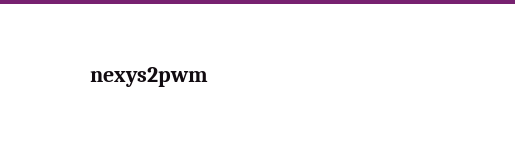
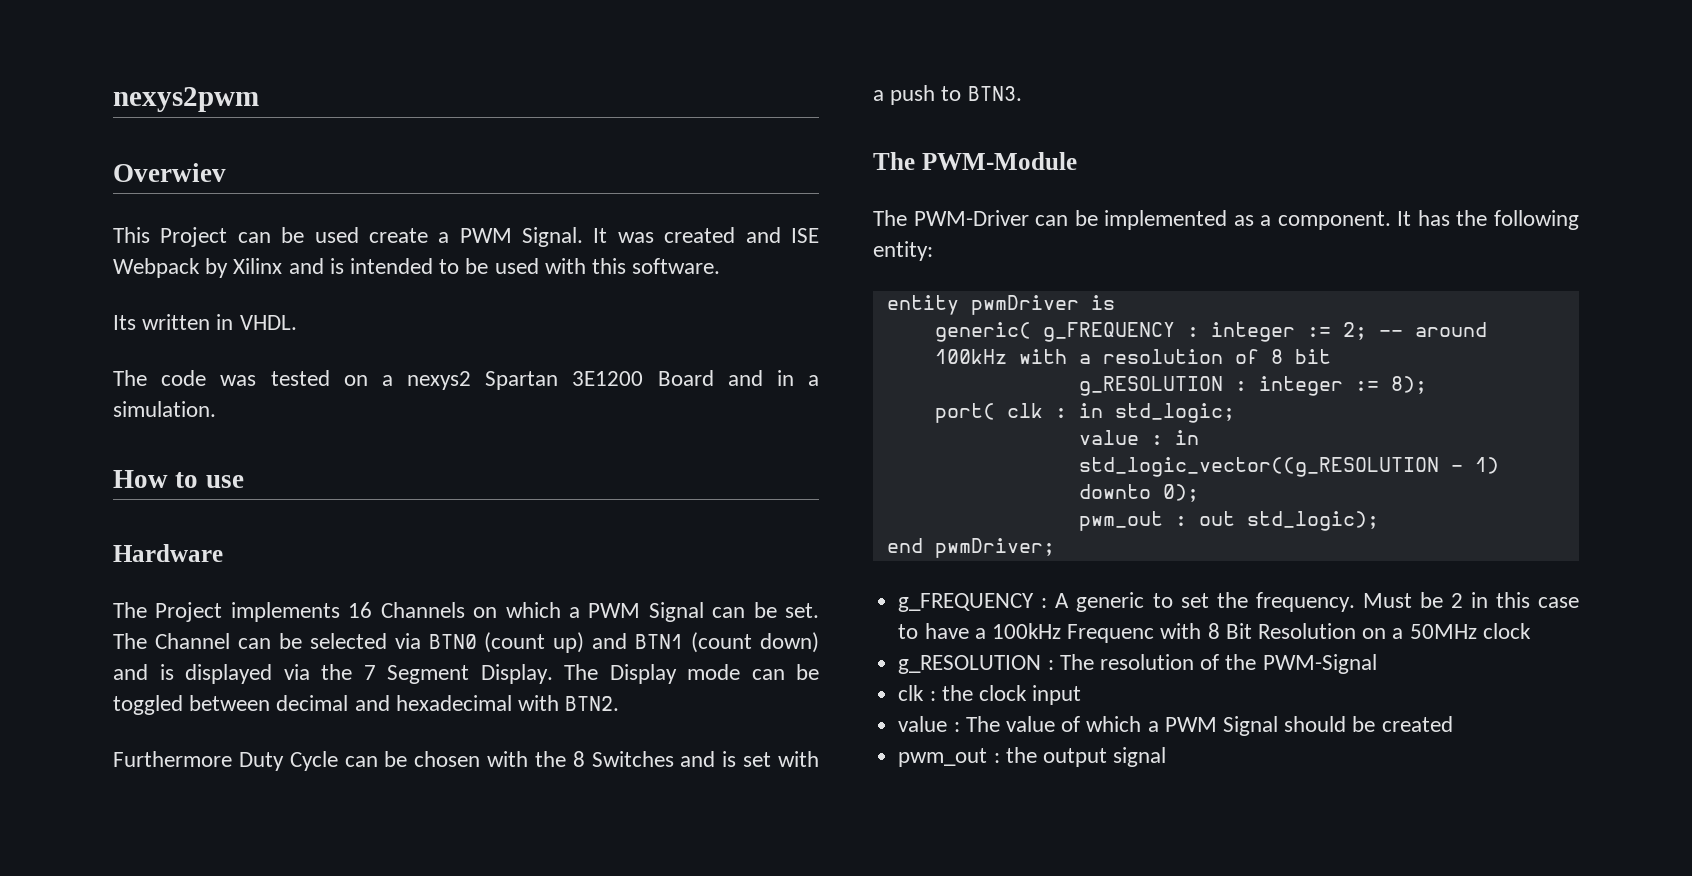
(208, 77) none -> [113,163,226,182] [113,227,819,247] [113,258,721,278] [113,314,297,330] [113,370,819,390] [113,401,216,417] [113,470,244,488] [113,544,223,562] [113,602,819,622] [113,632,819,653] [113,664,819,684] [113,695,620,715] [113,751,819,771] [873,85,1022,105] [873,152,1077,170] [873,210,1579,230] [873,241,933,261] [886,295,1115,315] [934,322,1487,342] [934,349,1331,364] [1078,376,1427,396] [934,403,1235,423] [1078,430,1199,445] [1078,457,1499,477] [1078,484,1199,502] [1078,511,1379,531] [886,538,1055,558] [898,592,1579,612] [898,623,1531,643] [898,654,1377,674] [898,685,1082,705] [898,716,1453,736] [898,747,1167,767] // Overwiev // This Project can be used create a PWM Signal. It was created and ISE Webpack by Xilinx and is intended to be used with this software. // Its written in VHDL. // The code was tested on a nexys2 Spartan 3E1200 Board and in a simulation. // How to use // Hardware // The Project implements 16 Channels on which a PWM Signal can be set. The Channel can be selected via BTN0 (count up) and BTN1 (count down) and is displayed via the 7 Segment Display. The Display mode can be toggled between decimal and hexadecimal with BTN2. // Furthermore Duty Cycle can be chosen with the 8 Switches and is set with a push to BTN3. // The PWM-Module // The PWM-Driver can be implemented as a component. It has the following entity: // entity pwmDriver is // generic( g_FREQUENCY : integer := 2; -- around 100kHz with a resolution of 8 bit // g_RESOLUTION : integer := 8); // port( clk : in std_logic; // value : in std_logic_vector((g_RESOLUTION - 1) downto 0); // pwm_out : out std_logic); // end pwmDriver; // g_FREQUENCY : A generic to set the frequency. Must be 2 in this case to have a 100kHz Frequenc with 8 Bit Resolution on a 50MHz clock // g_RESOLUTION : The resolution of the PWM-Signal // clk : the clock input // value : The value of which a PWM Signal should be created // pwm_out : the output signal

